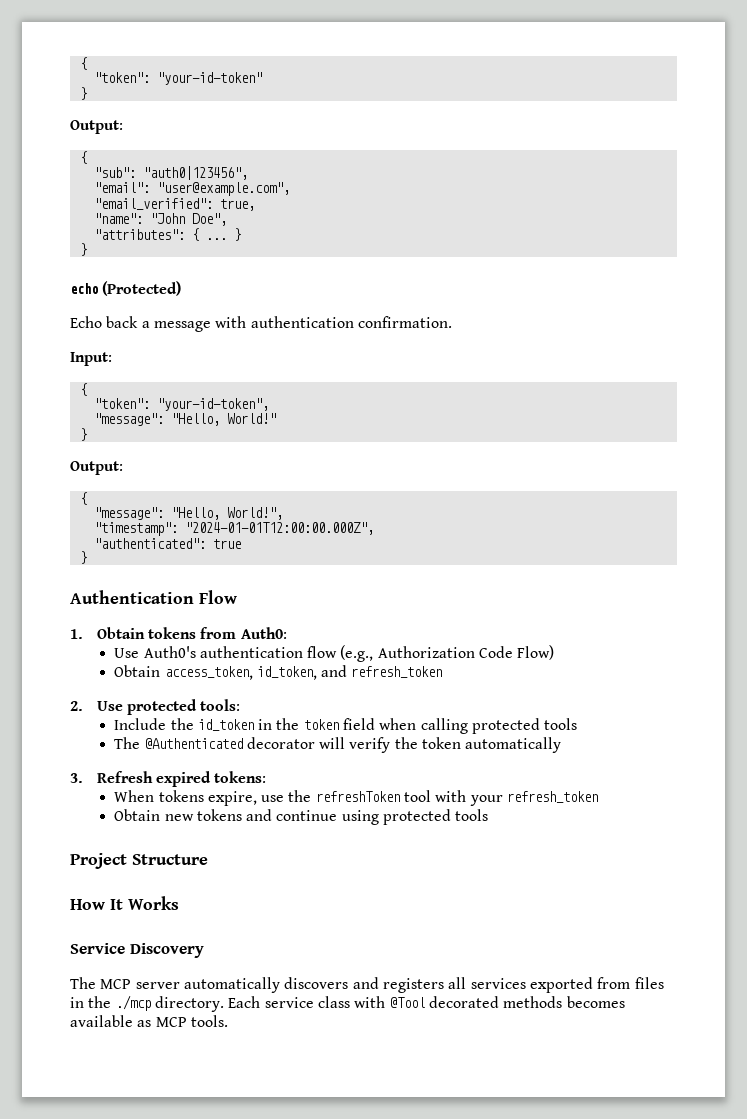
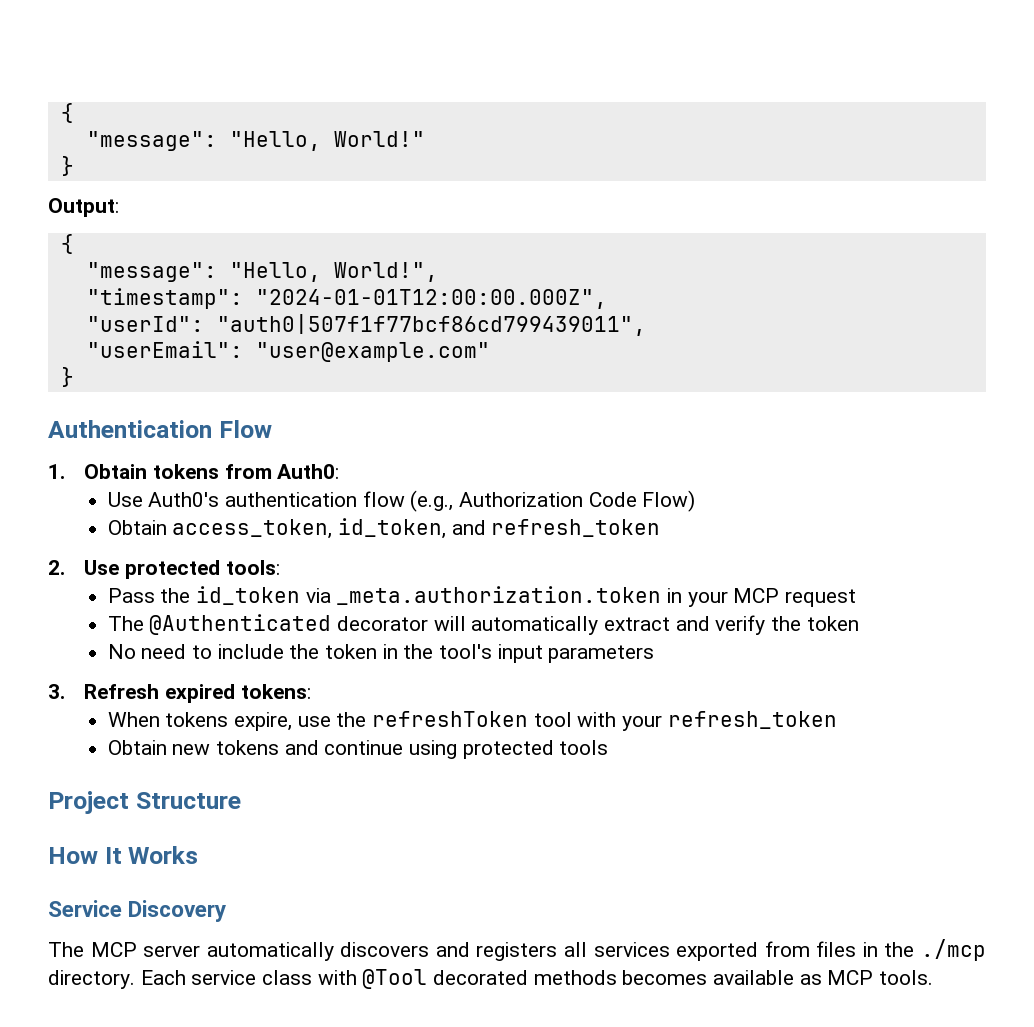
[79,57,87,70] [93,72,262,85] [79,87,87,100] [70,120,123,134] [79,151,87,164] [93,166,248,180] [93,182,290,196] [93,198,255,211] [93,213,227,226] [93,228,241,241] [79,243,87,256] [70,281,182,296] [70,316,452,332] [70,352,112,366] [79,383,87,396] [93,398,269,411] { // "token": "your-id-token" // } // Output: // { // "sub": "auth0|123456", // "email": "user@example.com", // "email_verified": true, // "name": "John Doe", // "attributes": { ... } // } // echo (Protected) // Echo back a message with authentication confirmation. // Input: // { // "token": "your-id-token", -> [60,103,74,123] {
[93,538,241,549] "authenticated": true -> [86,314,646,336] [86,341,490,362] "userId": "auth0|507f1f77bcf86cd799439011", // "userEmail": "user@example.com"
[114,718,167,730] Include -> [107,588,155,603] Pass
[258,718,578,734] in the token field when calling protected tools -> [305,586,856,607] via _meta.authorization.token in your MCP request
(346, 743) none -> [471,616,710,635] automatically extract and
[465,737,562,753] automatically -> [107,644,655,663] // No need to include the token in the tool's input parameters

